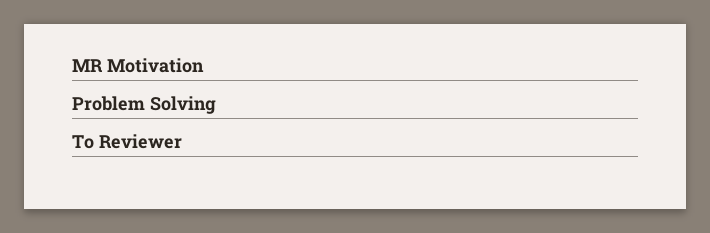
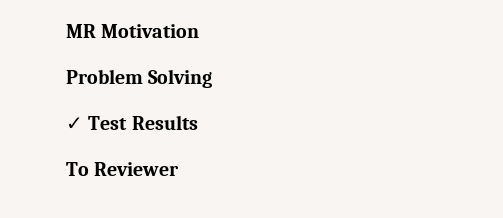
(216, 105) none -> [66,115,198,130] // ✓ Test Results

